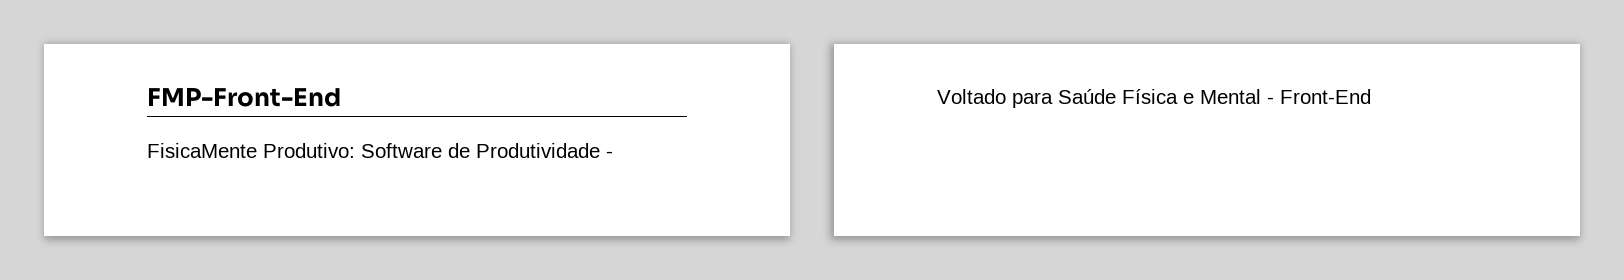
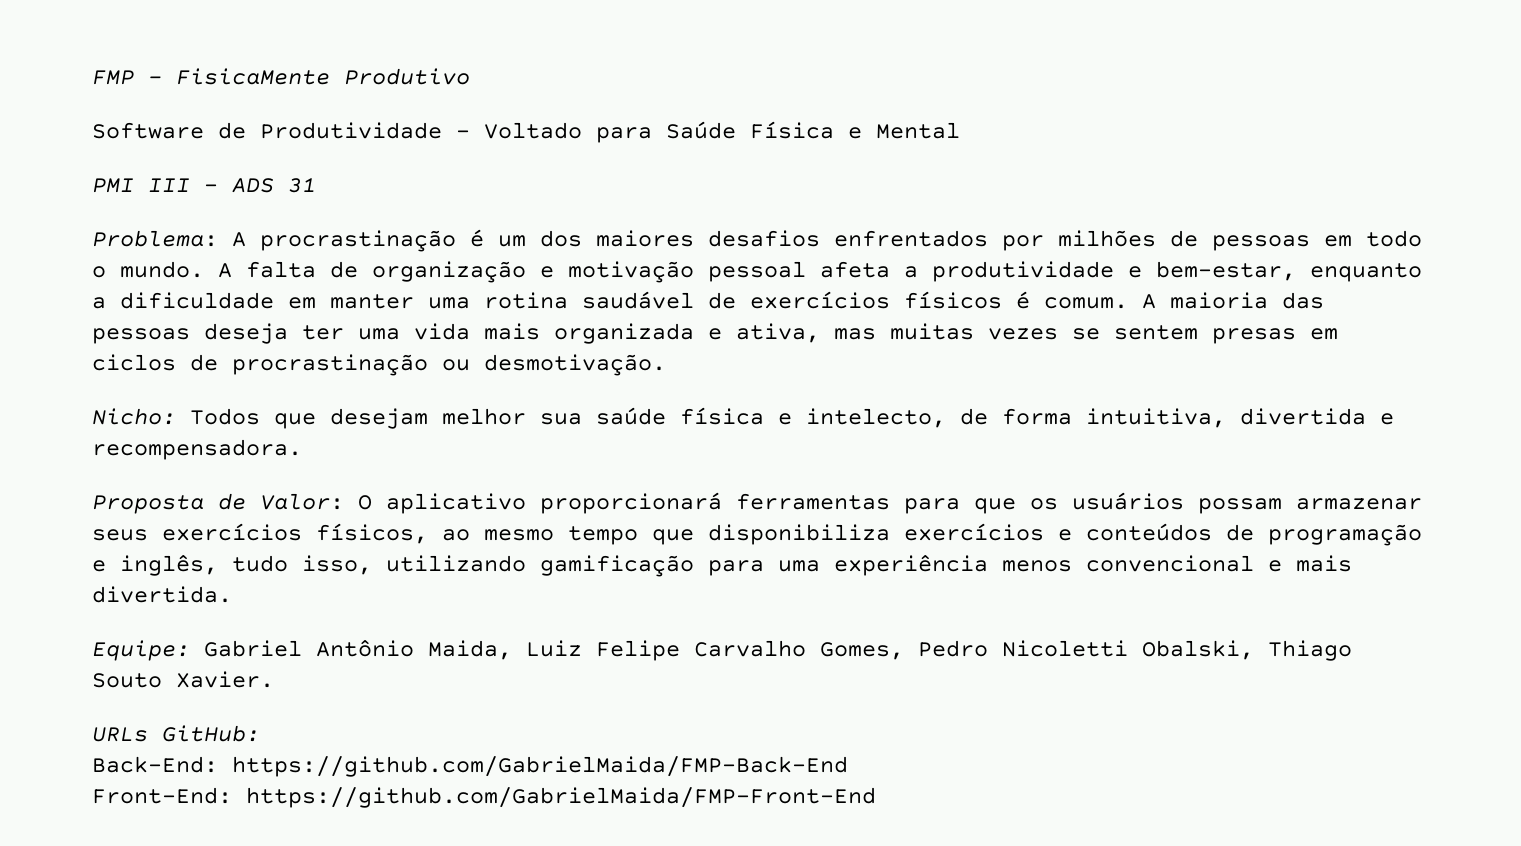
[147,87,341,107] [147,143,355,158] FMP-Front-End // FisicaMente Produtivo: -> [92,68,470,85] FMP - FisicaMente Produtivo //
[1267,89,1371,104] - Front-End -> [92,177,316,193] [92,229,1422,252] [92,261,1422,283] [92,291,1324,309] [92,323,1338,344] [92,354,666,376] [92,407,1394,429] [92,439,302,460] [92,492,1422,514] [92,523,1422,546] [92,554,1352,577] [92,586,232,603] [92,639,1352,661] [92,671,274,688] [92,725,260,742] [92,756,848,777] [92,787,876,808] // PMI III - ADS 31 // Problema: A procrastinação é um dos maiores desafios enfrentados por milhões de pessoas em todo o mundo. A falta de organização e motivação pessoal afeta a produtividade e bem-estar, enquanto a dificuldade em manter uma rotina saudável de exercícios físicos é comum. A maioria das pessoas deseja ter uma vida mais organizada e ativa, mas muitas vezes se sentem presas em ciclos de procrastinação ou desmotivação. // Nicho: Todos que desejam melhor sua saúde física e intelecto, de forma intuitiva, divertida e recompensadora. // Proposta de Valor: O aplicativo proporcionará ferramentas para que os usuários possam armazenar seus exercícios físicos, ao mesmo tempo que disponibiliza exercícios e conteúdos de programação e inglês, tudo isso, utilizando gamificação para uma experiência menos convencional e mais divertida. // Equipe: Gabriel Antônio Maida, Luiz Felipe Carvalho Gomes, Pedro Nicoletti Obalski, Thiago Souto Xavier. // URLs GitHub: // Back-End: https://github.com/GabrielMaida/FMP-Back-End // Front-End: https://github.com/GabrielMaida/FMP-Front-End

